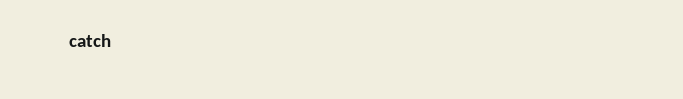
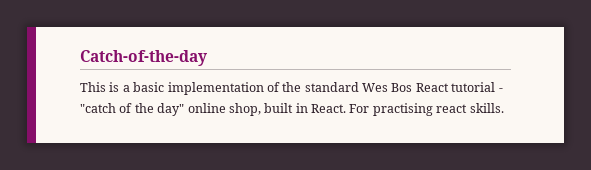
[69,34,111,47] catch -> [80,50,207,66] [80,82,503,95] [80,103,504,116] Catch-of-the-day // This is a basic implementation of the standard Wes Bos React tutorial - "catch of the day" online shop, built in React. For practising react skills.

